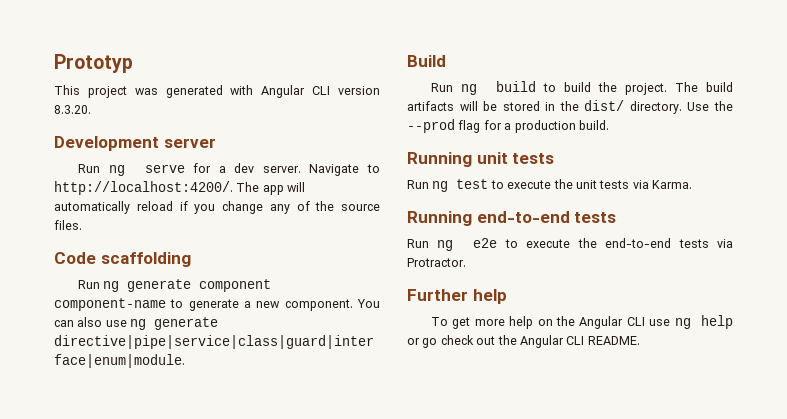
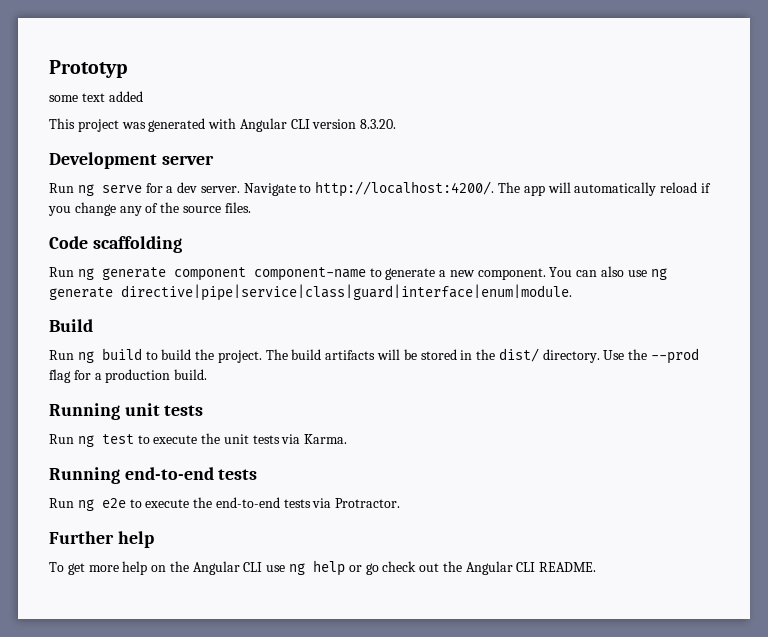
(133, 63) none -> [49,91,143,102] // some text added

